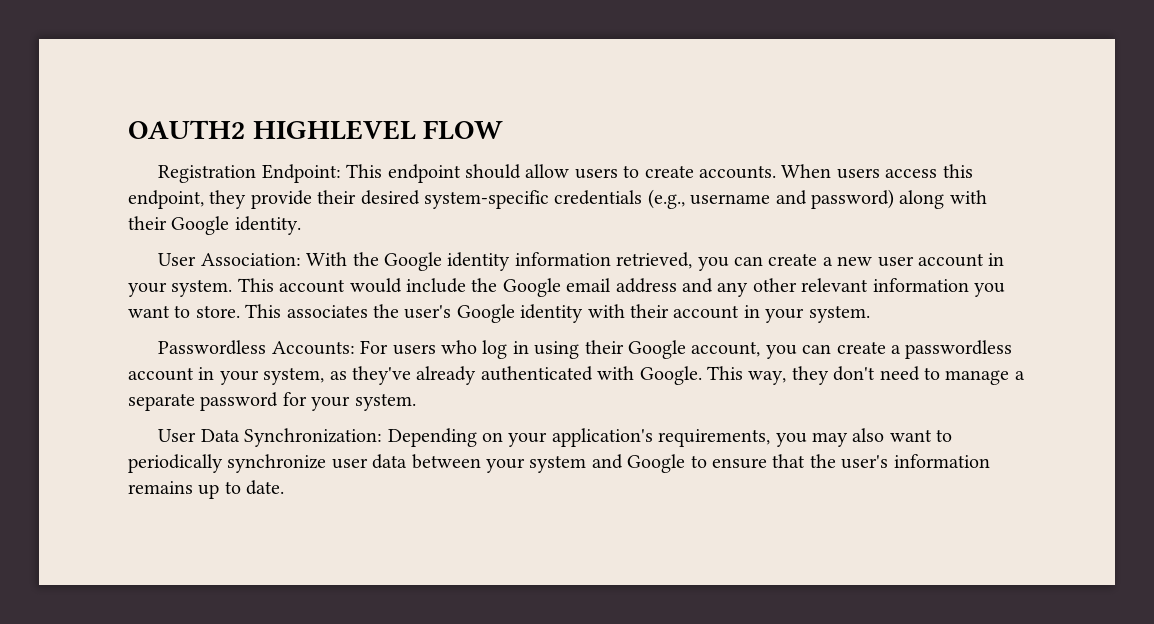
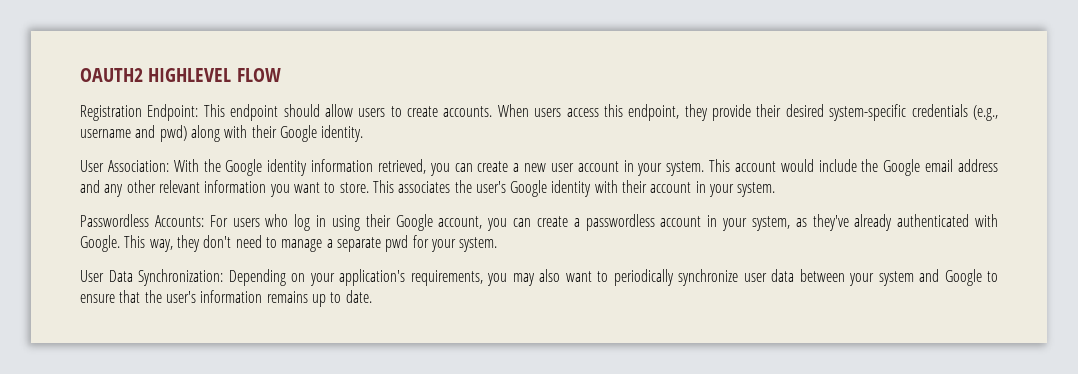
[810,189,894,209] password) -> [159,125,187,142] pwd)
[200,392,279,411] password -> [385,235,409,252] pwd

